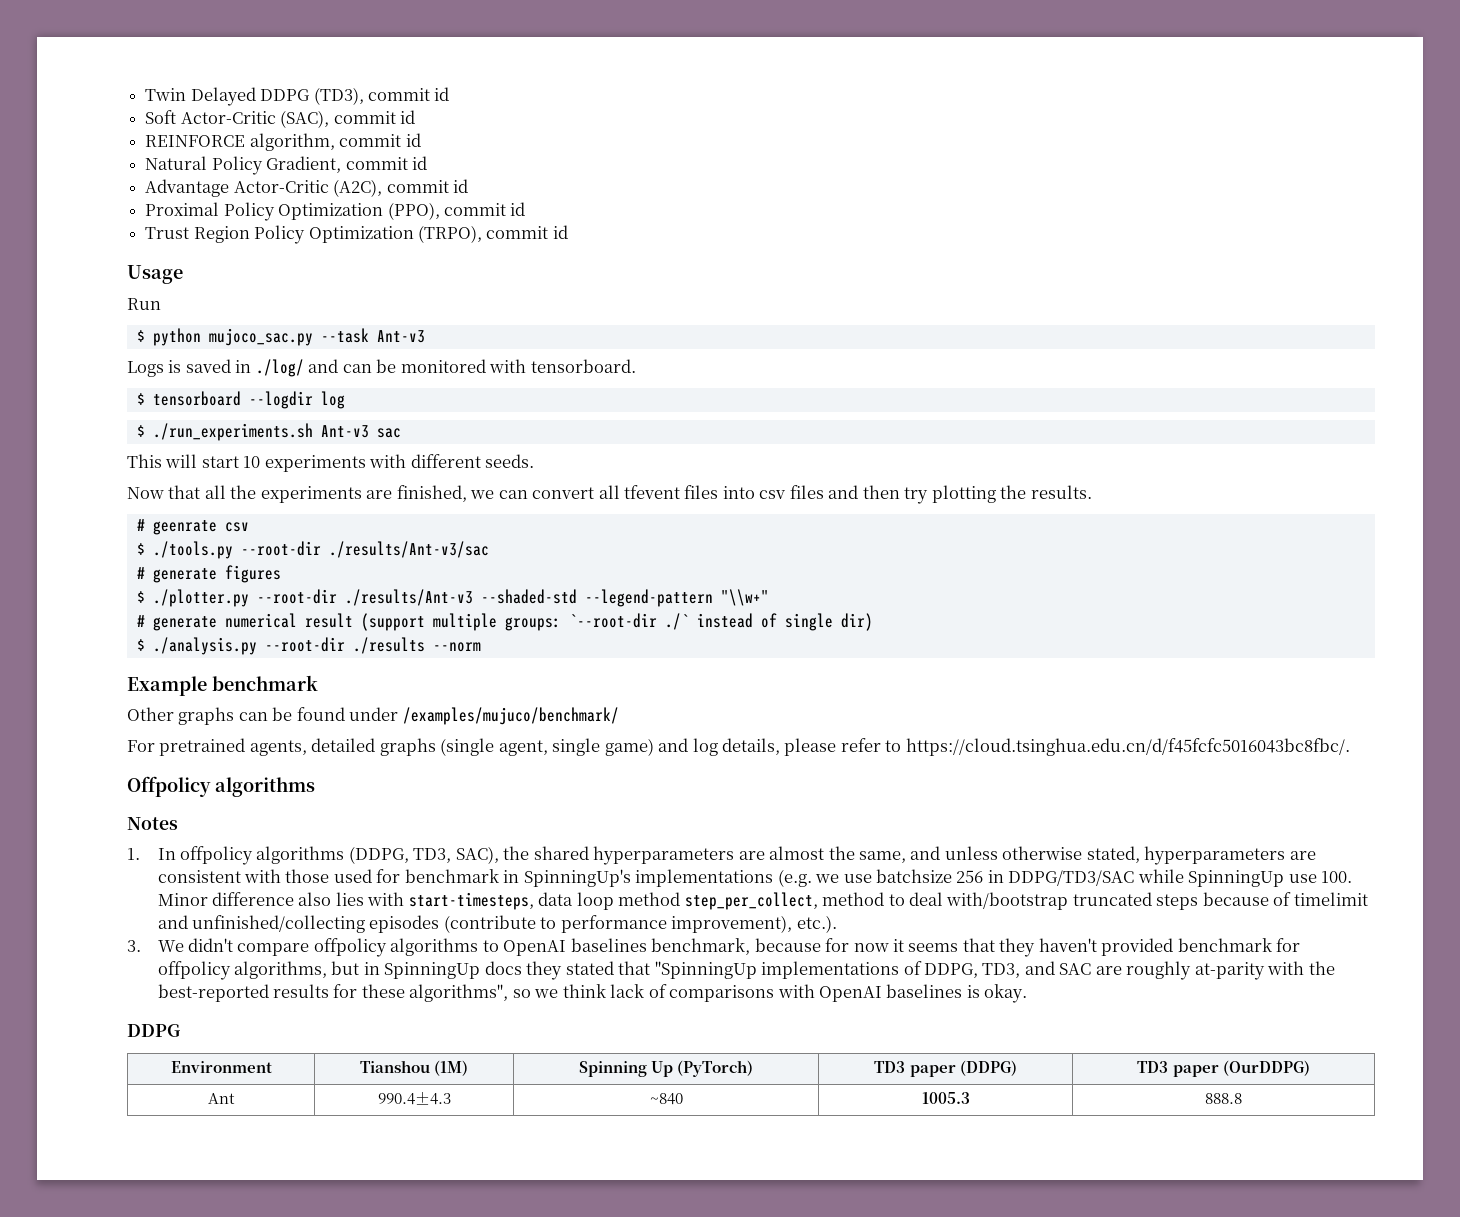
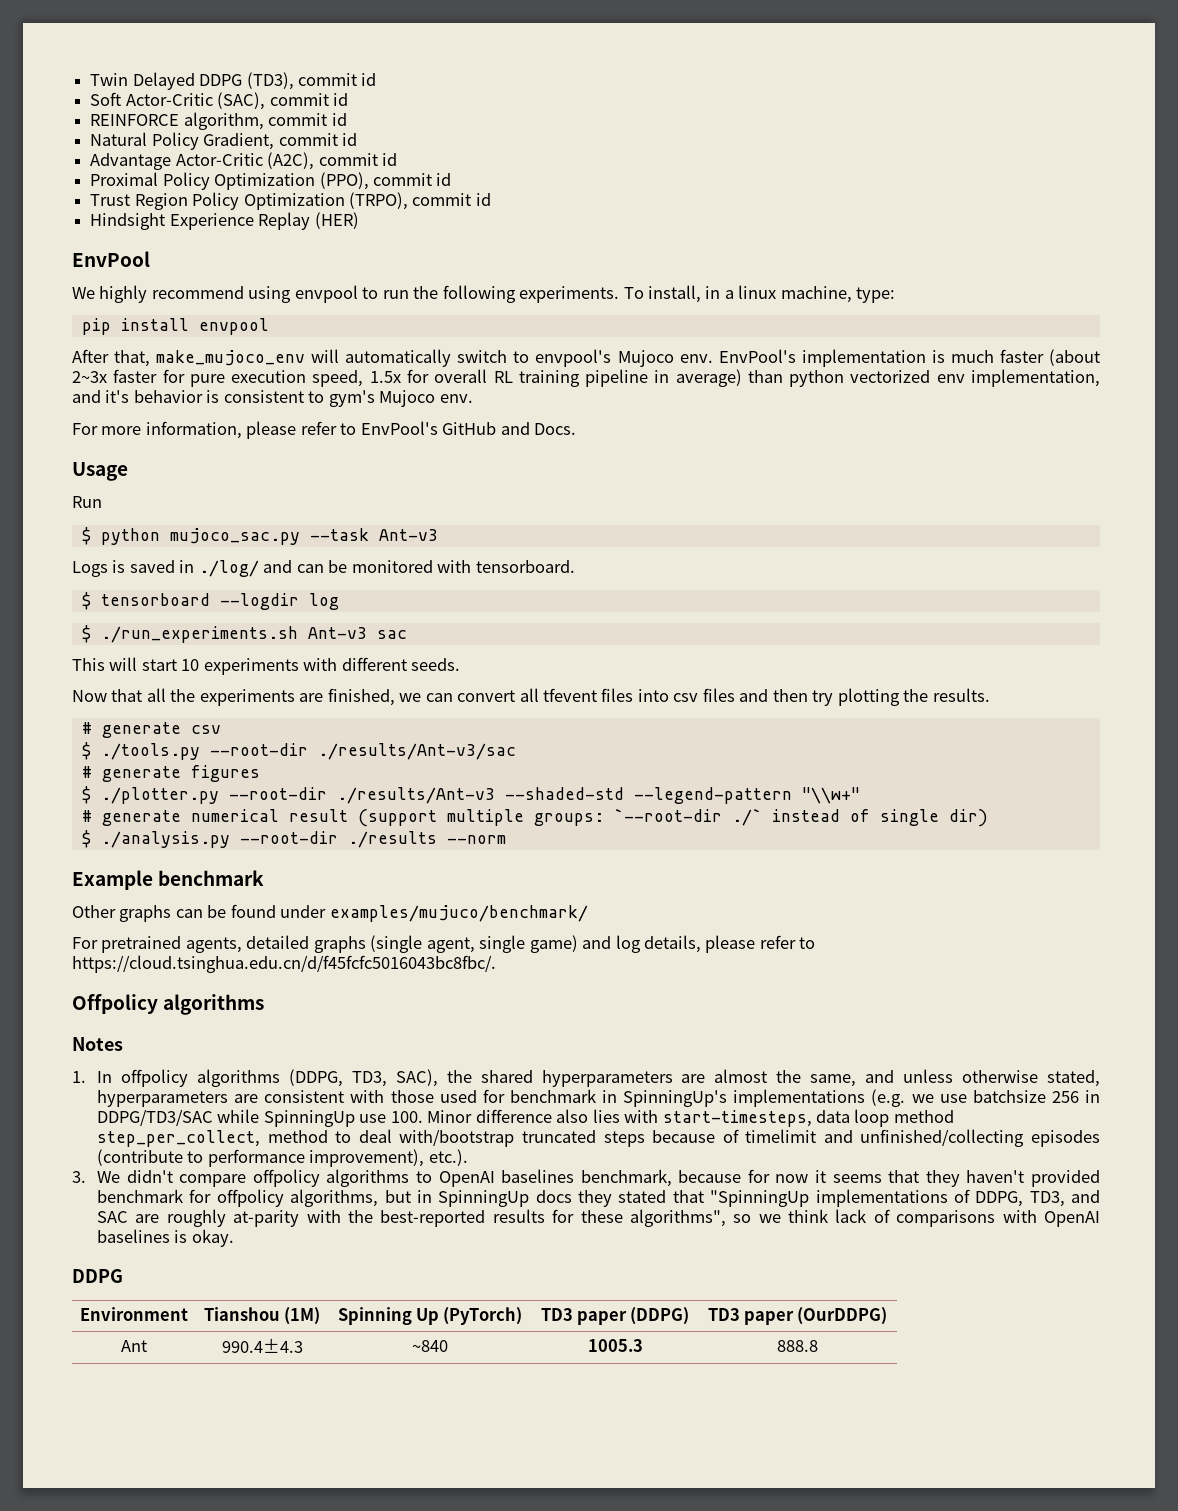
(568, 232) none -> [90,212,359,230] [72,251,150,267] [72,285,896,303] [81,318,269,335] [72,349,1101,367] [72,369,1101,387] [72,390,473,407] [72,421,577,439] // Hindsight Experience Replay (HER) // EnvPool // We highly recommend using envpool to run the following experiments. To install, in a linux machine, type: // pip install envpool // After that, make_mujoco_env will automatically switch to envpool's Mujoco env. EnvPool's implementation is much faster (about 2~3x faster for pure execution speed, 1.5x for overall RL training pipeline in average) than python vectorized env implementation, and it's behavior is consistent to gym's Mujoco env. // For more information, please refer to EnvPool's GitHub and Docs.
[152,520,217,535] geenrate -> [101,722,181,738] generate
[402,707,619,725] /examples/mujuco/benchmark/ -> [329,905,588,922] examples/mujuco/benchmark/

